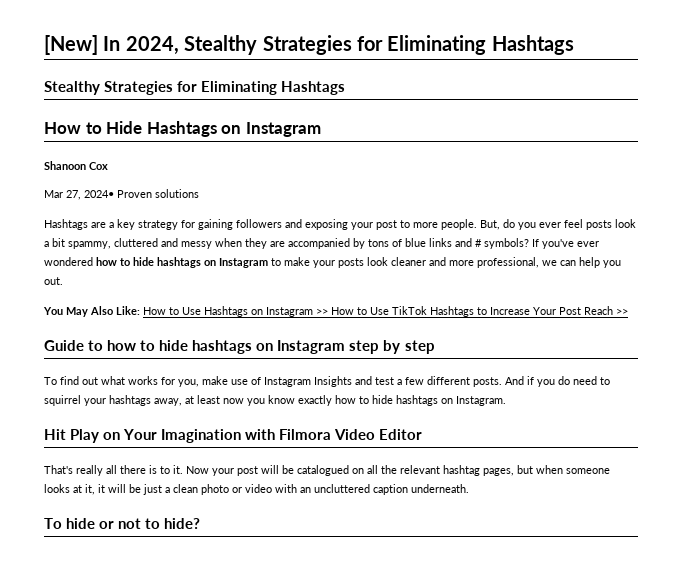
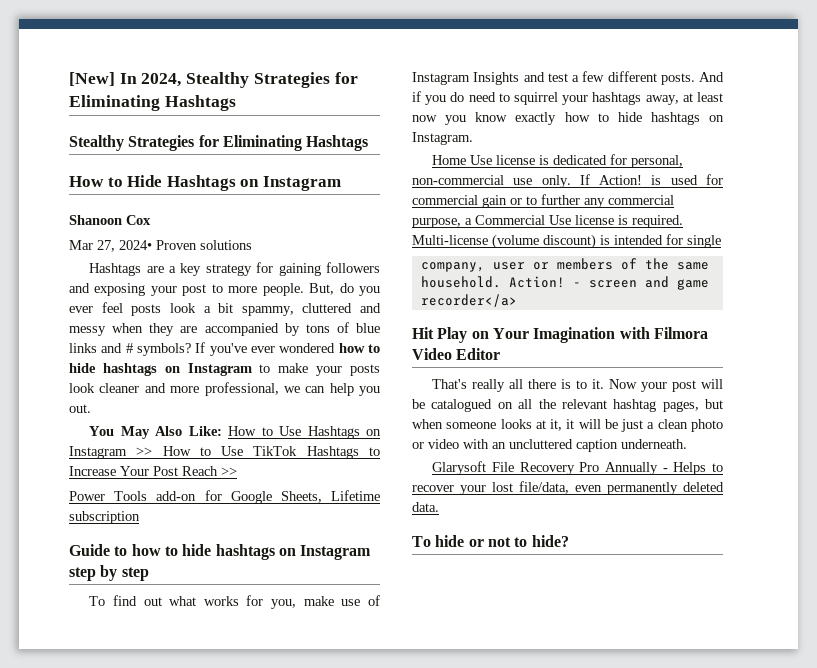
(628, 311) none -> [69,490,380,504] [69,511,140,524] // Power Tools add-on for Google Sheets, Lifetime subscription
(506, 401) none -> [432,154,684,168] [412,174,723,188] [412,194,674,208] [412,215,683,228] [412,234,721,249] [420,258,709,272] [420,276,709,290] [420,294,517,307] // Home Use license is dedicated for personal, non-commercial use only. If Action! is used for commercial gain or to further any commercial purpose, a Commercial Use license is required. Multi-license (volume discount) is intended for single // company, user or members of the same household. Action! - screen and game recorder</a>
(469, 488) none -> [432,461,723,475] [412,481,724,495] [412,502,439,512] // Glarysoft File Recovery Pro Annually - Helps to recover your lost file/data, even permanently deleted data.

